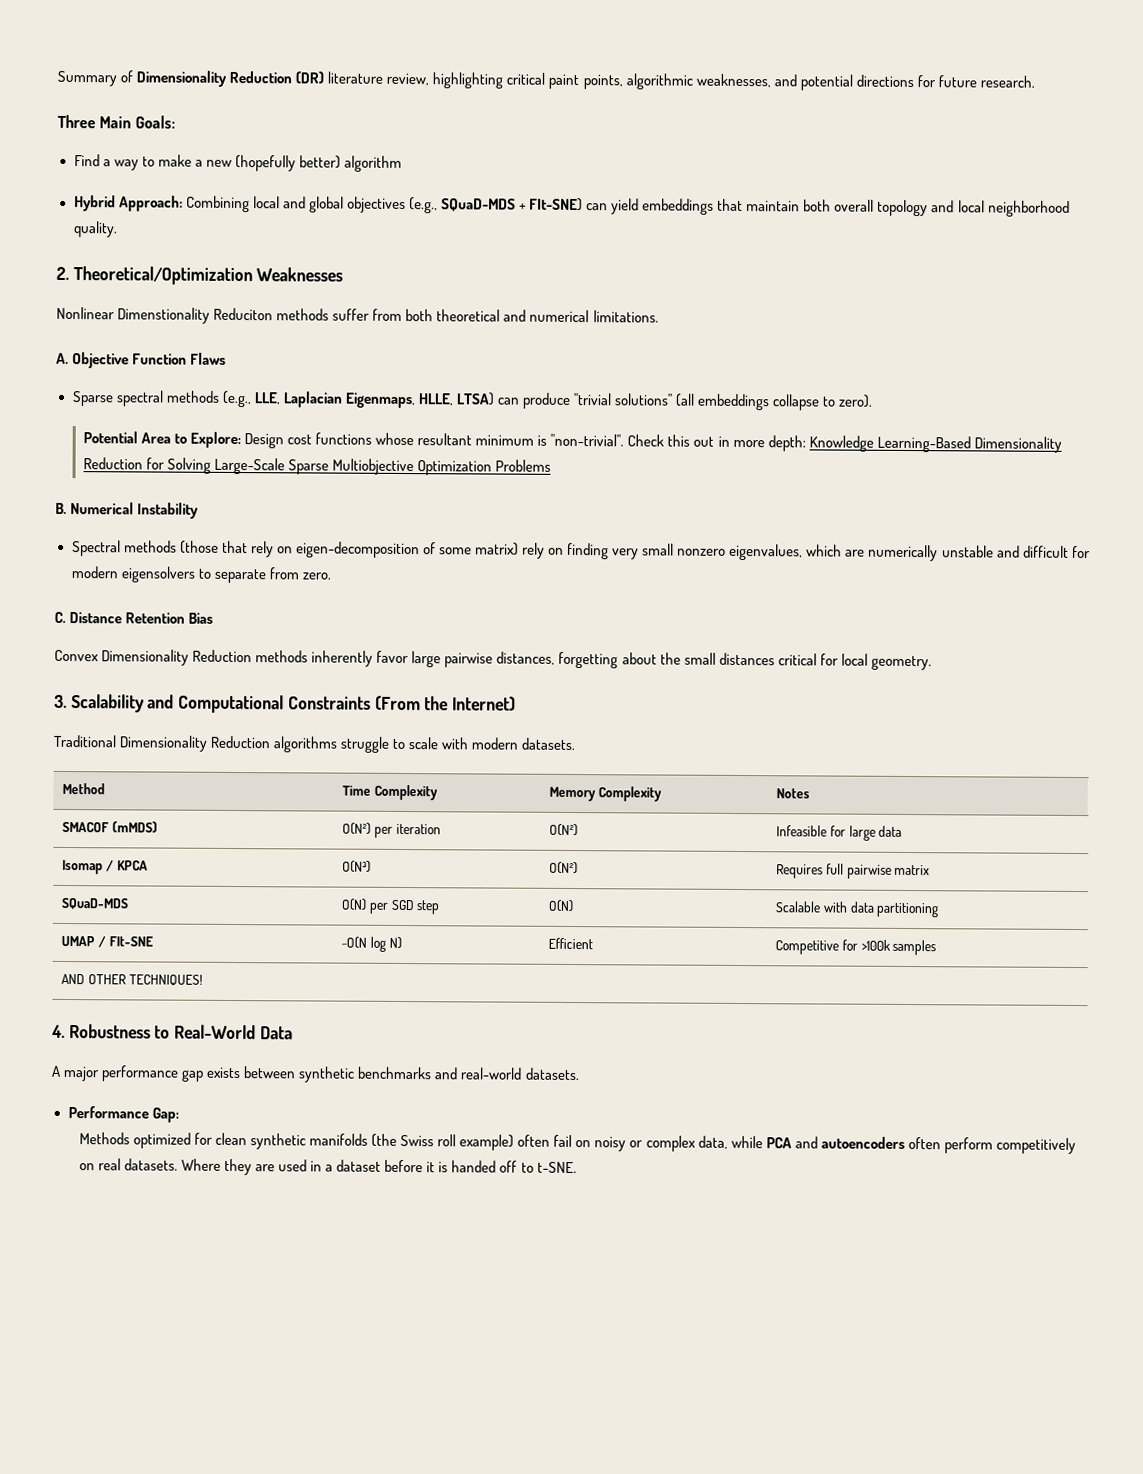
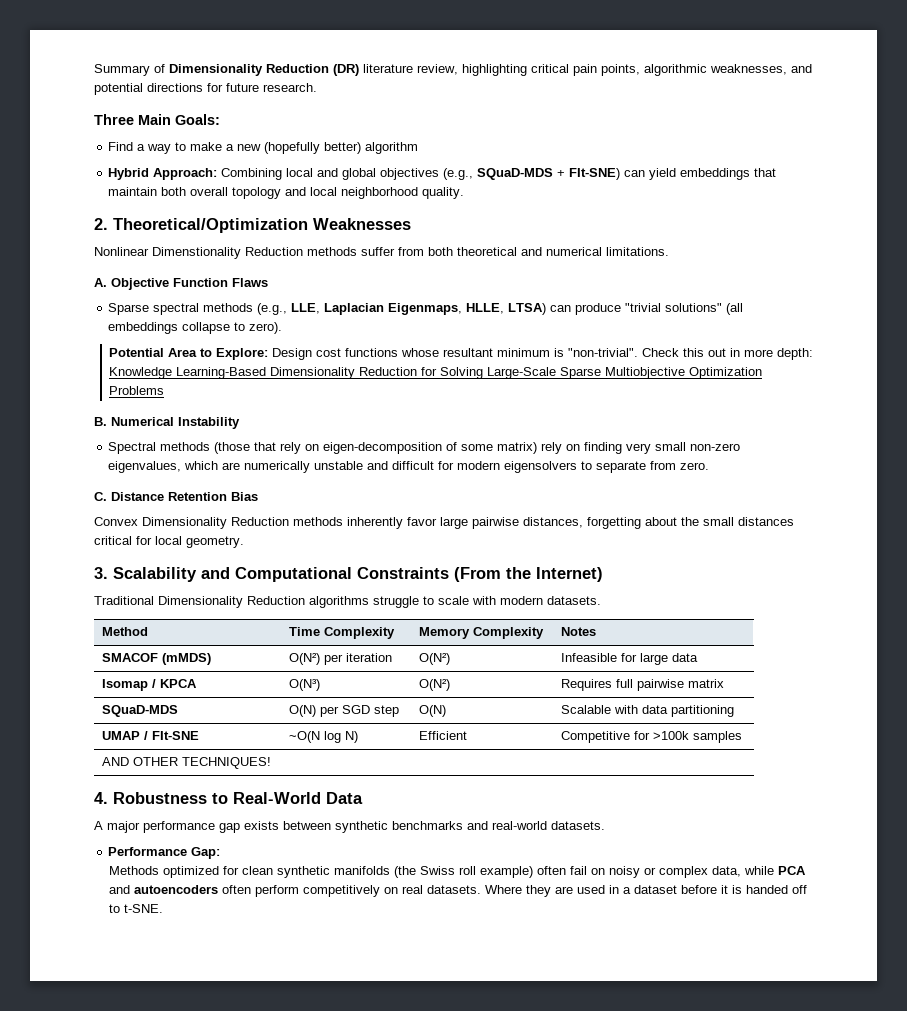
[548,73,580,90] paint -> [573,64,597,76] pain
[213,307,274,321] Reduciton -> [245,247,303,256] Reduction
[677,548,727,556] nonzero -> [690,443,741,451] non-zero

